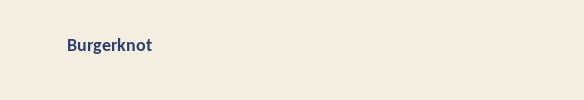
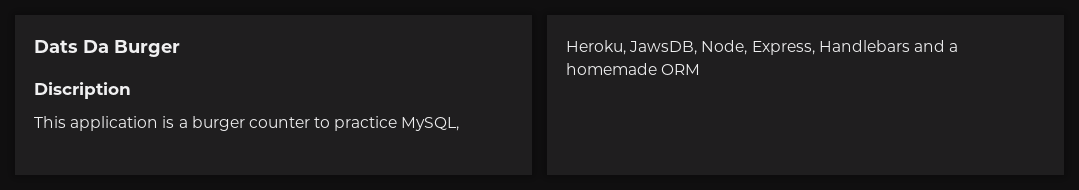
[67,38,152,54] Burgerknot -> [34,40,180,57] [34,82,131,99] [34,116,460,131] [566,40,959,55] [566,63,701,75] Dats Da Burger // Discription // This application is a burger counter to practice MySQL, Heroku, JawsDB, Node, Express, Handlebars and a homemade ORM

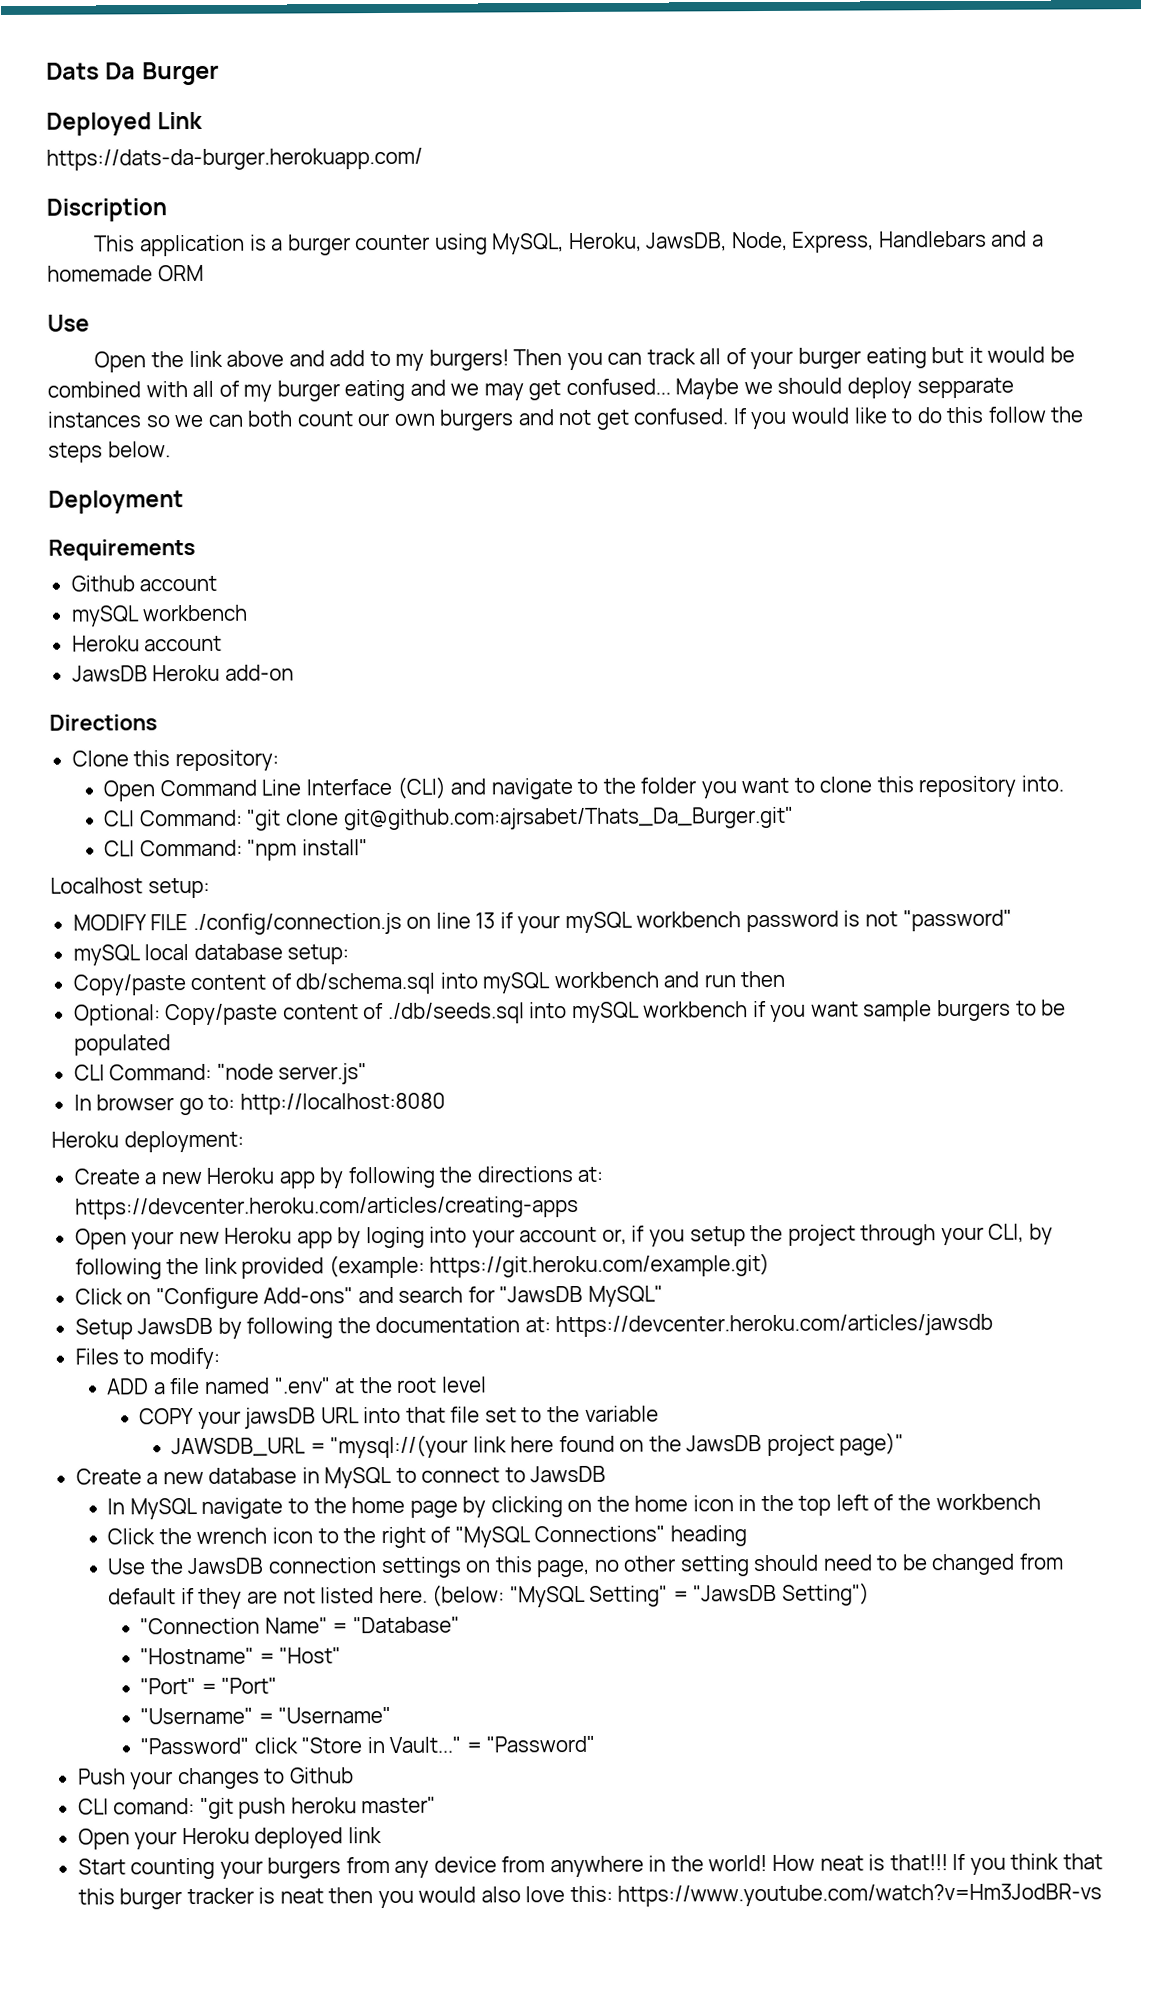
(180, 48) none -> [46,111,204,136] [46,147,423,171] // Deployed Link // https://dats-da-burger.herokuapp.com/
[314,116,398,131] to practice -> [434,233,488,255] using
(701, 69) none -> [47,314,90,332] [94,346,1075,373] [47,377,1014,402] [47,406,1084,431] [48,441,171,463] [48,490,184,514] [48,538,196,561] [70,575,218,592] [70,604,249,627] [71,635,223,652] [71,664,294,682] [49,714,158,731] [71,749,279,772] [103,775,1064,802] [104,806,794,831] [104,839,368,861] [50,877,210,899] [72,909,1012,936] [72,943,350,966] [72,970,786,996] [73,999,1067,1026] [73,1034,171,1056] [73,1063,368,1085] [73,1092,446,1116] [51,1130,244,1153] [73,1166,604,1189] [74,1195,579,1220] [74,1223,1053,1250] [74,1252,771,1280] [74,1285,663,1310] [74,1313,994,1340] [74,1347,220,1370] [106,1376,487,1395] [139,1405,659,1429] [171,1432,905,1459] [75,1465,607,1489] [107,1493,1041,1520] [107,1525,747,1549] [107,1553,1064,1579] [108,1582,870,1609] [140,1616,460,1635] [140,1647,342,1665] [140,1677,278,1695] [140,1706,392,1725] [140,1735,596,1755] [77,1767,354,1790] [77,1796,437,1819] [77,1827,382,1850] [77,1853,1103,1880] [77,1883,1103,1910] // Use // Open the link above and add to my burgers! Then you can track all of your burger eating but it would be combined with all of my burger eating and we may get confused... Maybe we should deploy sepparate instances so we can both count our own burgers and not get confused. If you would like to do this follow the steps below. // Deployment // Requirements // Github account // mySQL workbench // Heroku account // JawsDB Heroku add-on // Directions // Clone this repository: // Open Command Line Interface (CLI) and navigate to the folder you want to clone this repository into. // CLI Command: "git clone git@github.com:ajrsabet/Thats_Da_Burger.git" // CLI Command: "npm install" // Localhost setup: // MODIFY FILE ./config/connection.js on line 13 if your mySQL workbench password is not "password" // mySQL local database setup: // Copy/paste content of db/schema.sql into mySQL workbench and run then // Optional: Copy/paste content of ./db/seeds.sql into mySQL workbench if you want sample burgers to be populated // CLI Command: "node server.js" // In browser go to: http://localhost:8080 // Heroku deployment: // Create a new Heroku app by following the directions at: https://devcenter.heroku.com/articles/creating-apps // Open your new Heroku app by loging into your account or, if you setup the project through your CLI, by following the link provided (example: https://git.heroku.com/example.git) // Click on "Configure Add-ons" and search for "JawsDB MySQL" // Setup JawsDB by following the documentation at: https://devcenter.heroku.com/articles/jawsdb // Files to modify: // ADD a file named ".env" at the root level // COPY your jawsDB URL into that file set to the variable // JAWSDB_URL = "mysql://(your link here found on the JawsDB project page)" // Create a new database in MySQL to connect to JawsDB // In MySQL navigate to the home page by clicking on the home icon in the top left of the workbench // Click the wrench icon to the right of "MySQL Connections" heading // Use the JawsDB connection settings on this page, no other setting should need to be changed from default if they are not listed here. (below: "MySQL Setting" = "JawsDB Setting") // "Connection Name" = "Database" // "Hostname" = "Host" // "Port" = "Port" // "Username" = "Username" // "Password" click "Store in Vault..." = "Password" // Push your changes to Github // CLI comand: "git push heroku master" // Open your Heroku deployed link // Start counting your burgers from any device from anywhere in the world! How neat is that!!! If you think that this burger tracker is neat then you would also love this: https://www.youtube.com/watch?v=Hm3JodBR-vs

